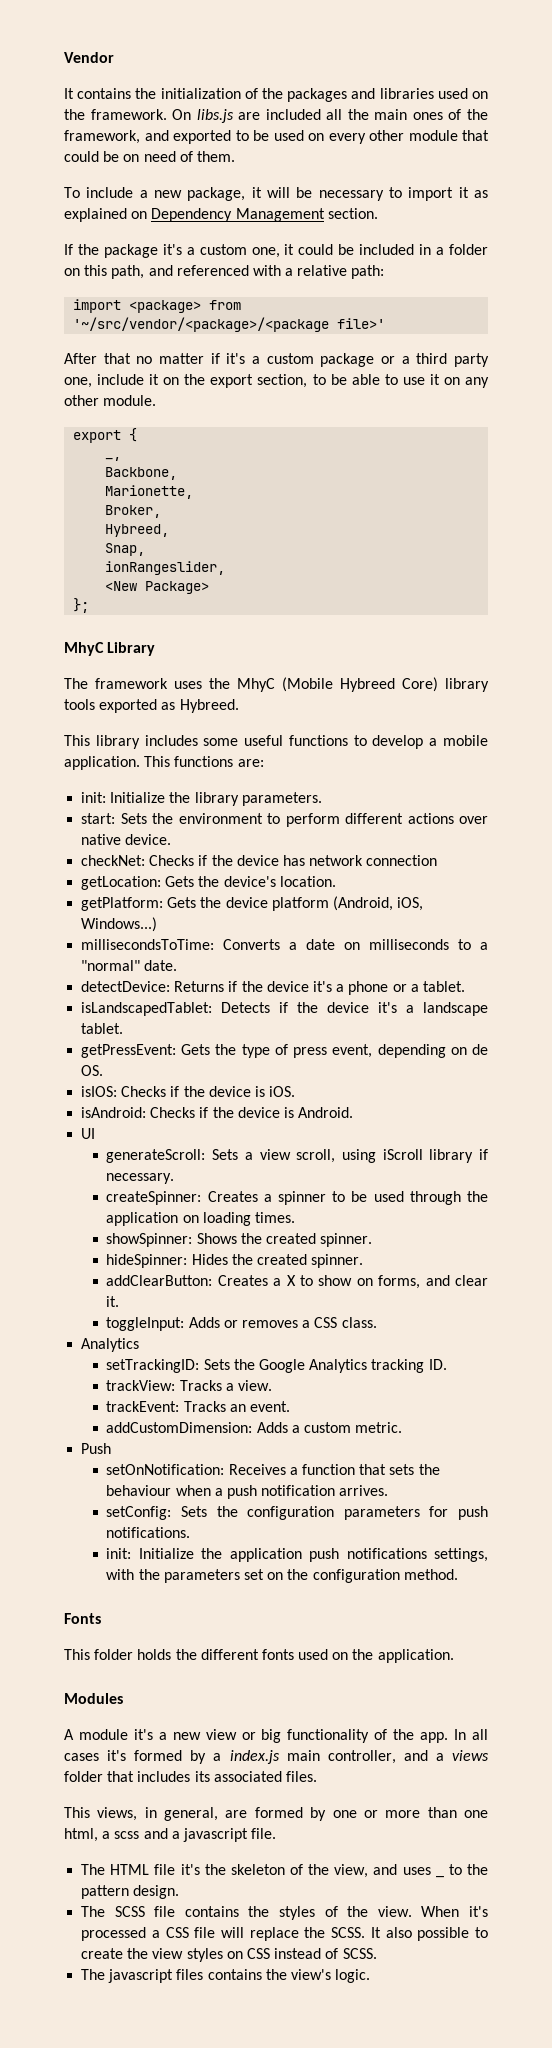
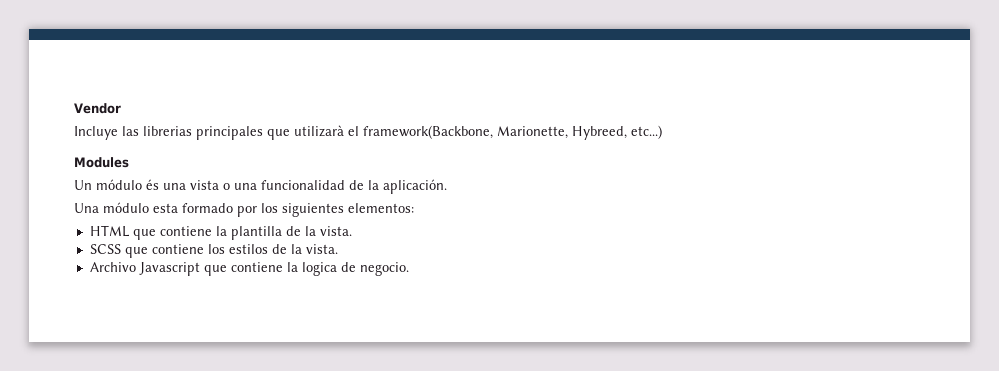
[64,88,488,102] [64,109,489,123] [64,130,489,144] [64,151,235,162] [64,187,488,201] [64,208,378,222] [64,244,488,258] [64,265,385,279] [73,299,242,313] [73,317,386,332] [64,353,489,367] [64,374,489,388] [64,395,157,406] [73,428,138,443] [105,457,122,461] [105,467,178,480] It contains the initialization of the packages and libraries used on the framework. On libs.js are included all the main ones of the framework, and exported to be used on every other module that could be on need of them. // To include a new package, it will be necessary to import it as explained on Dependency Management section. // If the package it's a custom one, it could be included in a folder on this path, and referenced with a relative path: // import <package> from '~/src/vendor/<package>/<package file>' // After that no matter if it's a custom package or a third party one, include it on the export section, to be able to use it on any other module. // export { // _, // Backbone, // -> [74,125,493,140] Incluye las librerias principales que utilizarà el framework(Backbone,
[105,505,162,518] // Broker, // -> (568, 132) none
[105,543,146,556] [105,561,226,575] [105,581,210,594] [73,598,90,613] [64,642,156,656] [64,677,489,692] [64,699,239,713] [64,735,488,749] [64,756,264,770] [81,792,322,806] [81,813,488,827] [81,834,172,845] [81,855,438,866] [81,876,336,890] [81,896,424,911] [81,917,158,932] [81,939,488,950] [81,960,178,971] [81,981,465,995] [81,1002,488,1016] [81,1023,124,1034] [81,1044,488,1058] [81,1065,104,1076] [81,1086,296,1097] [81,1107,354,1118] [81,1128,96,1139] [106,1149,488,1163] [106,1173,175,1184] [106,1191,488,1205] [106,1212,296,1226] [106,1233,373,1247] [106,1254,364,1268] [106,1275,488,1289] [106,1296,120,1307] [106,1317,377,1331] [81,1338,140,1352] [106,1359,447,1373] [106,1380,273,1391] [106,1401,291,1412] [106,1422,403,1433] [81,1443,112,1454] [106,1464,440,1475] [106,1485,389,1499] [106,1506,488,1520] [106,1527,191,1538] [106,1548,489,1562] [106,1569,458,1583] [64,1613,101,1624] [64,1649,454,1663] [64,1693,123,1704] [64,1729,488,1743] [64,1750,490,1764] [64,1771,317,1782] [64,1807,489,1821] [64,1828,277,1842] [81,1864,431,1878] [435,1875,444,1878] [448,1864,488,1875] [81,1885,180,1899] [81,1906,488,1920] [81,1927,489,1941] [81,1948,377,1962] [81,1969,371,1983] // Snap, // ionRangeslider, // <New Package> // }; // MhyC Library // The framework uses the MhyC (Mobile Hybreed Core) library tools exported as Hybreed. // This library includes some useful functions to develop a mobile application. This functions are: // init: Initialize the library parameters. // start: Sets the environment to perform different actions over native device. // checkNet: Checks if the device has network connection // getLocation: Gets the device's location. // getPlatform: Gets the device platform (Android, iOS, Windows...) // millisecondsToTime: Converts a date on milliseconds to a "normal" date. // detectDevice: Returns if the device it's a phone or a tablet. // isLandscapedTablet: Detects if the device it's a landscape tablet. // getPressEvent: Gets the type of press event, depending on de OS. // isIOS: Checks if the device is iOS. // isAndroid: Checks if the device is Android. // UI // generateScroll: Sets a view scroll, using iScroll library if necessary. // createSpinner: Creates a spinner to be used through the application on loading times. // showSpinner: Shows the created spinner. // hideSpinner: Hides the created spinner. // addClearButton: Creates a X to show on forms, and clear it. // toggleInput: Adds or removes a CSS class. // Analytics // setTrackingID: Sets the Google Analytics tracking ID. // trackView: Tracks a view. // trackEvent: Tracks an event. // addCustomDimension: Adds a custom metric. // Push // setOnNotification: Receives a function that sets the behaviour when a push notification arrives. // setConfig: Sets the configuration parameters for push notifications. // init: Initialize the application push notifications settings, with the parameters set on the configuration method. // Fonts // This folder holds the different fonts used on the application. // Modules // A module it's a new view or big functionality of the app. In all cases it's formed by a index.js main controller, and a views folder that includes its associated files. // This views, in general, are formed by one or more than one html, a scss and a javascript file. // The HTML file it's the skeleton of the view, and uses _ to the pattern design. // The SCSS file contains the styles of the view. When it's processed a CSS file will replace the SCSS. It also possible to create the view styles on CSS instead of SCSS. // The javascript files contains the view's logic. -> [631,125,662,139] [74,157,129,168] [74,179,447,194] [74,202,414,217] [89,225,352,240] [89,244,338,258] [89,262,409,276] etc...) // Modules // Un módulo és una vista o una funcionalidad de la aplicación. // Una módulo esta formado por los siguientes elementos: // HTML que contiene la plantilla de la vista. // SCSS que contiene los estilos de la vista. // Archivo Javascript que contiene la logica de negocio.

